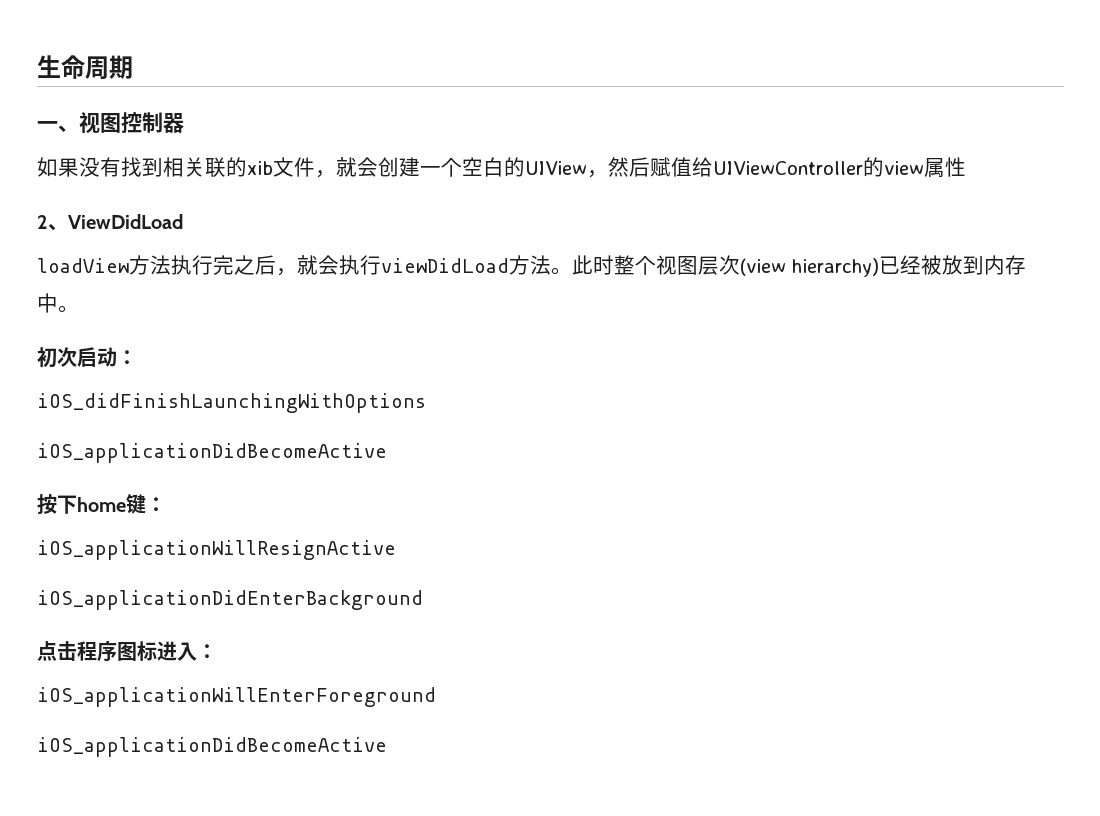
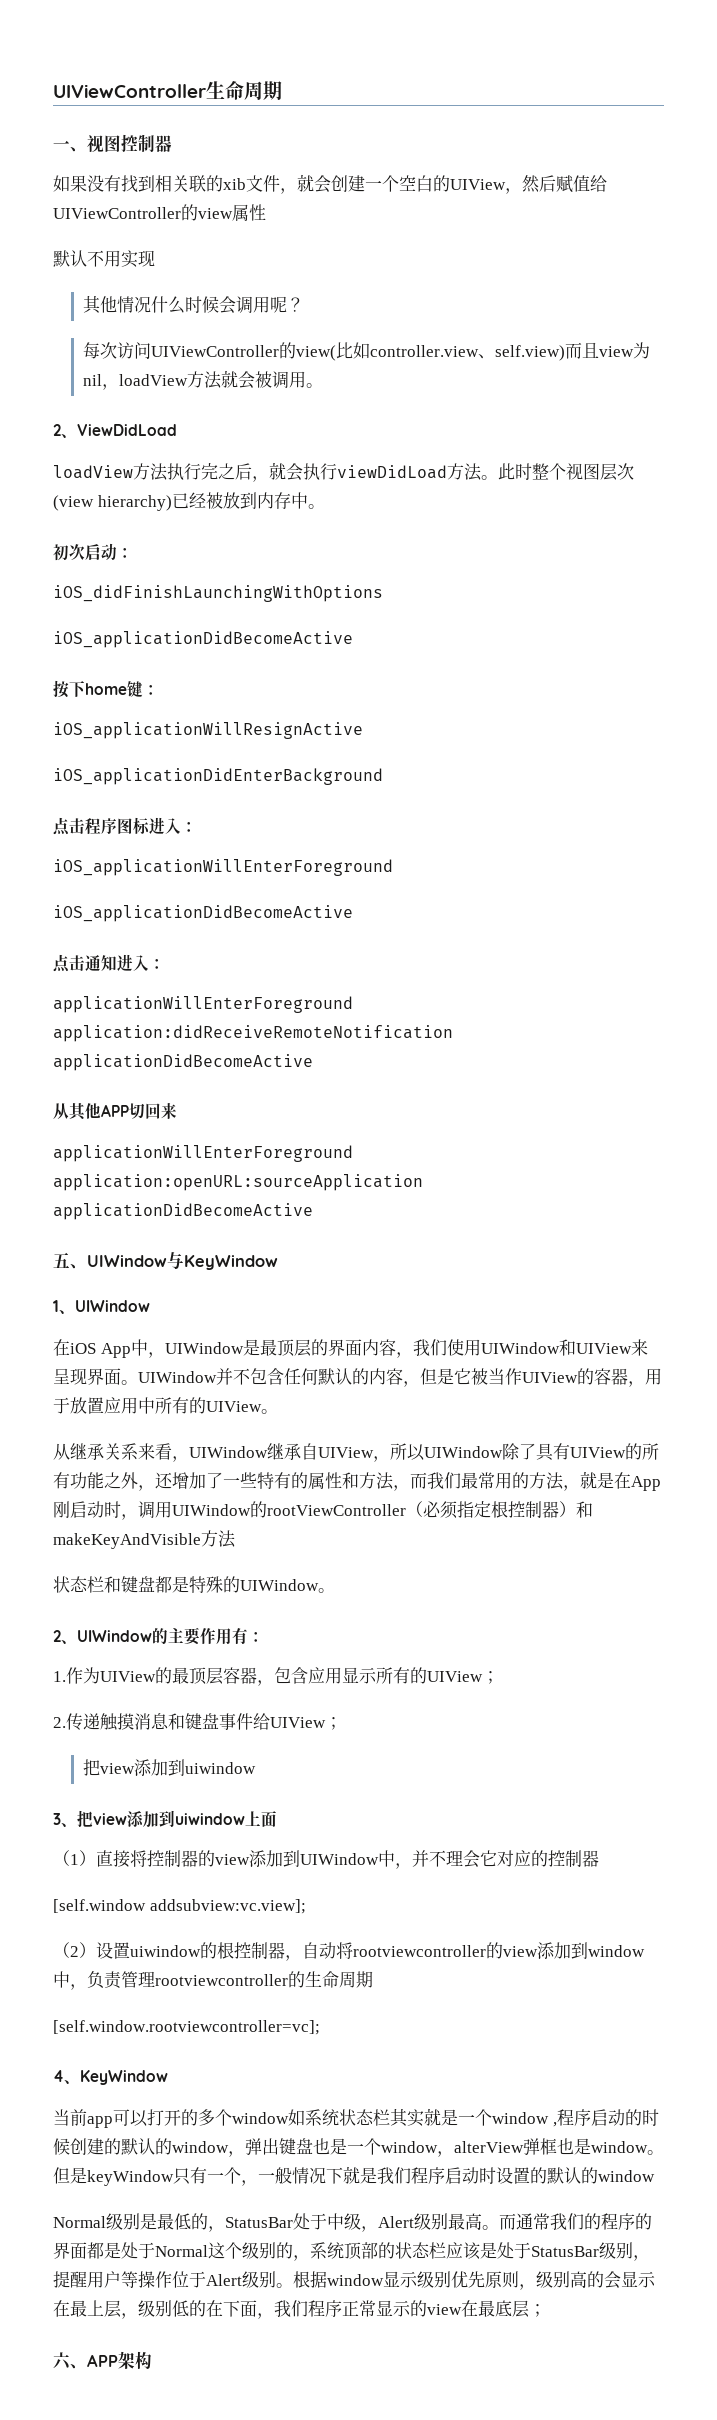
(37, 66) none -> [53,84,206,98] UIViewController
(966, 167) none -> [53,250,155,268] [83,295,305,314] [83,342,651,361] [83,370,324,390] // 默认不用实现 // 其他情况什么时候会调用呢？ // 每次访问UIViewController的view(比如controller.view、self.view)而且view为nil，loadView方法就会被调用。
(387, 747) none -> [53,954,165,972] [53,996,353,1013] [53,1025,453,1042] [53,1054,313,1071] [53,1103,177,1121] [53,1145,353,1162] [53,1174,423,1191] [53,1203,313,1220] [53,1252,278,1270] [53,1300,150,1314] [53,1339,648,1358] [53,1368,662,1387] [53,1397,278,1414] [53,1443,659,1462] [53,1471,661,1491] [53,1501,593,1520] [53,1530,236,1549] [53,1576,335,1594] [53,1627,264,1645] [53,1667,499,1686] [53,1713,342,1731] [83,1759,257,1776] [53,1810,277,1827] [53,1850,599,1869] [53,1899,306,1914] [53,1942,645,1961] [53,1971,373,1990] [53,2020,320,2035] [53,2070,168,2085] [53,2108,659,2128] [53,2138,664,2157] [53,2166,655,2186] [53,2213,652,2232] [53,2242,650,2261] [53,2271,656,2290] [53,2300,546,2319] [53,2351,152,2370] // 点击通知进入： // applicationWillEnterForeground application:didReceiveRemoteNotification applicationDidBecomeActive // 从其他APP切回来 // applicationWillEnterForeground application:openURL:sourceApplication applicationDidBecomeActive // 五、UIWindow与KeyWindow // 1、UIWindow // 在iOS App中，UIWindow是最顶层的界面内容，我们使用UIWindow和UIView来呈现界面。UIWindow并不包含任何默认的内容，但是它被当作UIView的容器，用于放置应用中所有的UIView。 // 从继承关系来看，UIWindow继承自UIView，所以UIWindow除了具有UIView的所有功能之外，还增加了一些特有的属性和方法，而我们最常用的方法，就是在App刚启动时，调用UIWindow的rootViewController（必须指定根控制器）和makeKeyAndVisible方法 // 状态栏和键盘都是特殊的UIWindow。 // 2、UIWindow的主要作用有： // 1.作为UIView的最顶层容器，包含应用显示所有的UIView； // 2.传递触摸消息和键盘事件给UIView； // 把view添加到uiwindow // 3、把view添加到uiwindow上面 // （1）直接将控制器的view添加到UIWindow中，并不理会它对应的控制器 // [self.window addsubview:vc.view]; // （2）设置uiwindow的根控制器，自动将rootviewcontroller的view添加到window中，负责管理rootviewcontroller的生命周期 // [self.window.rootviewcontroller=vc]; // 4、KeyWindow // 当前app可以打开的多个window如系统状态栏其实就是一个window ,程序启动的时候创建的默认的window，弹出键盘也是一个window，alterView弹框也是window。但是keyWindow只有一个，一般情况下就是我们程序启动时设置的默认的window // Normal级别是最低的，StatusBar处于中级，Alert级别最高。而通常我们的程序的界面都是处于Normal这个级别的，系统顶部的状态栏应该是处于StatusBar级别，提醒用户等操作位于Alert级别。根据window显示级别优先原则，级别高的会显示在最上层，级别低的在下面，我们程序正常显示的view在最底层； // 六、APP架构

